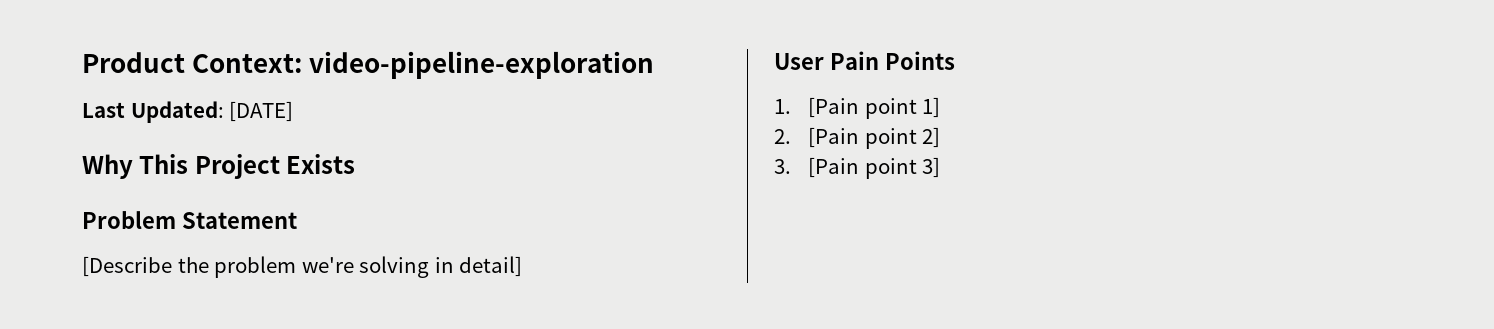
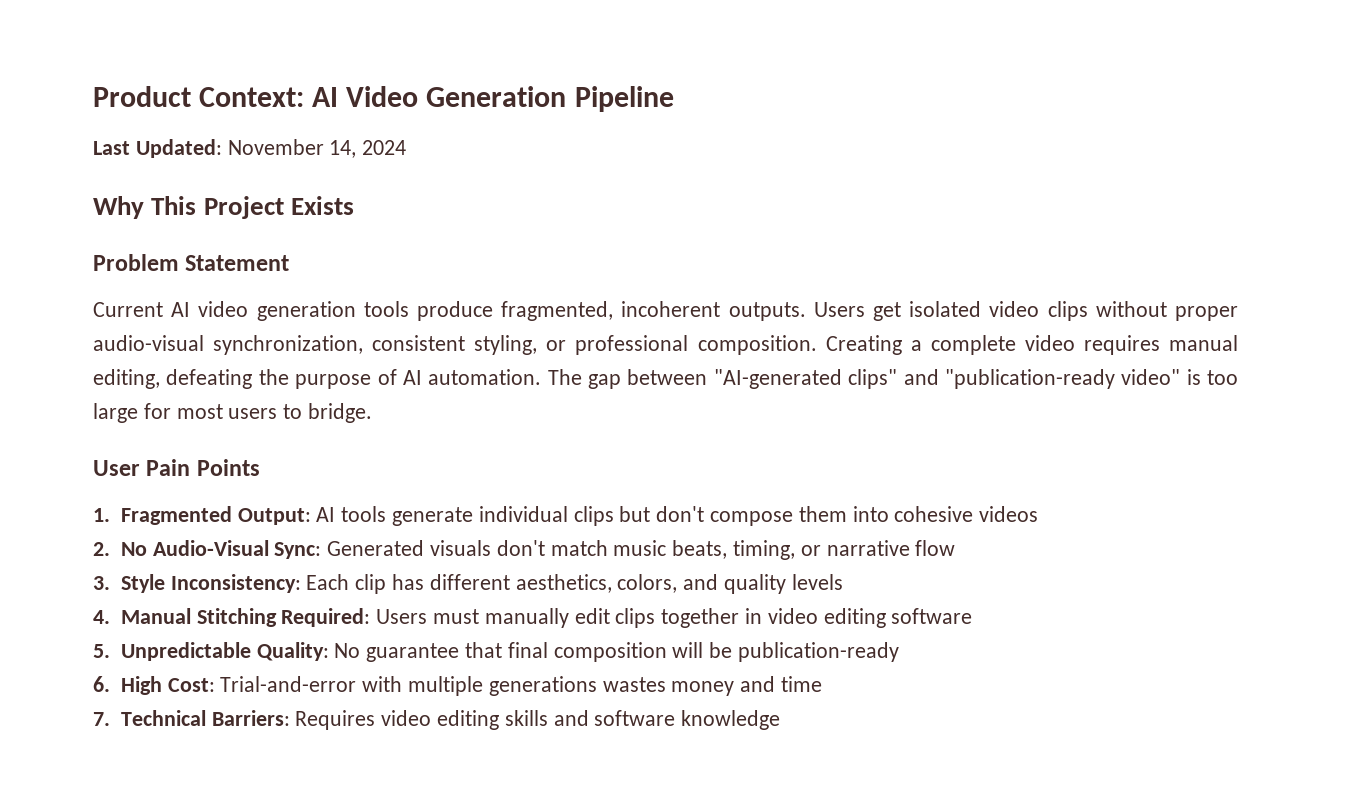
[309,51,655,79] video-pipeline-exploration -> [312,86,674,112] AI Video Generation Pipeline
[229,101,294,122] [DATE] -> [227,139,407,158] November 14, 2024
[82,256,523,278] [774,51,955,70] [774,97,941,119] [774,127,941,149] [774,157,941,179] [Describe the problem we're solving in detail] // User Pain Points // 1. [Pain point 1] // 2. [Pain point 2] // 3. [Pain point 3] -> [93,301,1239,321] [93,335,1238,355] [93,369,1238,389] [93,403,373,423] [93,459,260,476] [93,506,1039,526] [93,540,956,560] [93,574,843,594] [93,608,973,628] [93,642,899,662] [93,676,822,696] [93,710,781,730] Current AI video generation tools produce fragmented, incoherent outputs. Users get isolated video clips without proper audio-visual synchronization, consistent styling, or professional composition. Creating a complete video requires manual editing, defeating the purpose of AI automation. The gap between "AI-generated clips" and "publication-ready video" is too large for most users to bridge. // User Pain Points // 1. Fragmented Output: AI tools generate individual clips but don't compose them into cohesive videos // 2. No Audio-Visual Sync: Generated visuals don't match music beats, timing, or narrative flow // 3. Style Inconsistency: Each clip has different aesthetics, colors, and quality levels // 4. Manual Stitching Required: Users must manually edit clips together in video editing software // 5. Unpredictable Quality: No guarantee that final composition will be publication-ready // 6. High Cost: Trial-and-error with multiple generations wastes money and time // 7. Technical Barriers: Requires video editing skills and software knowledge

